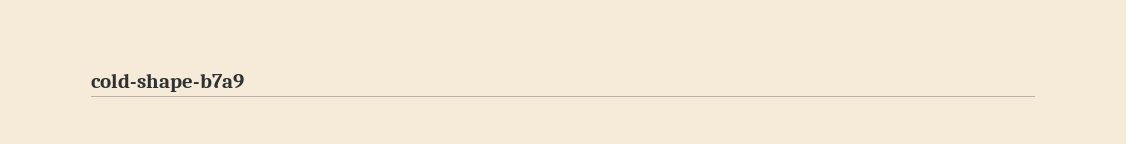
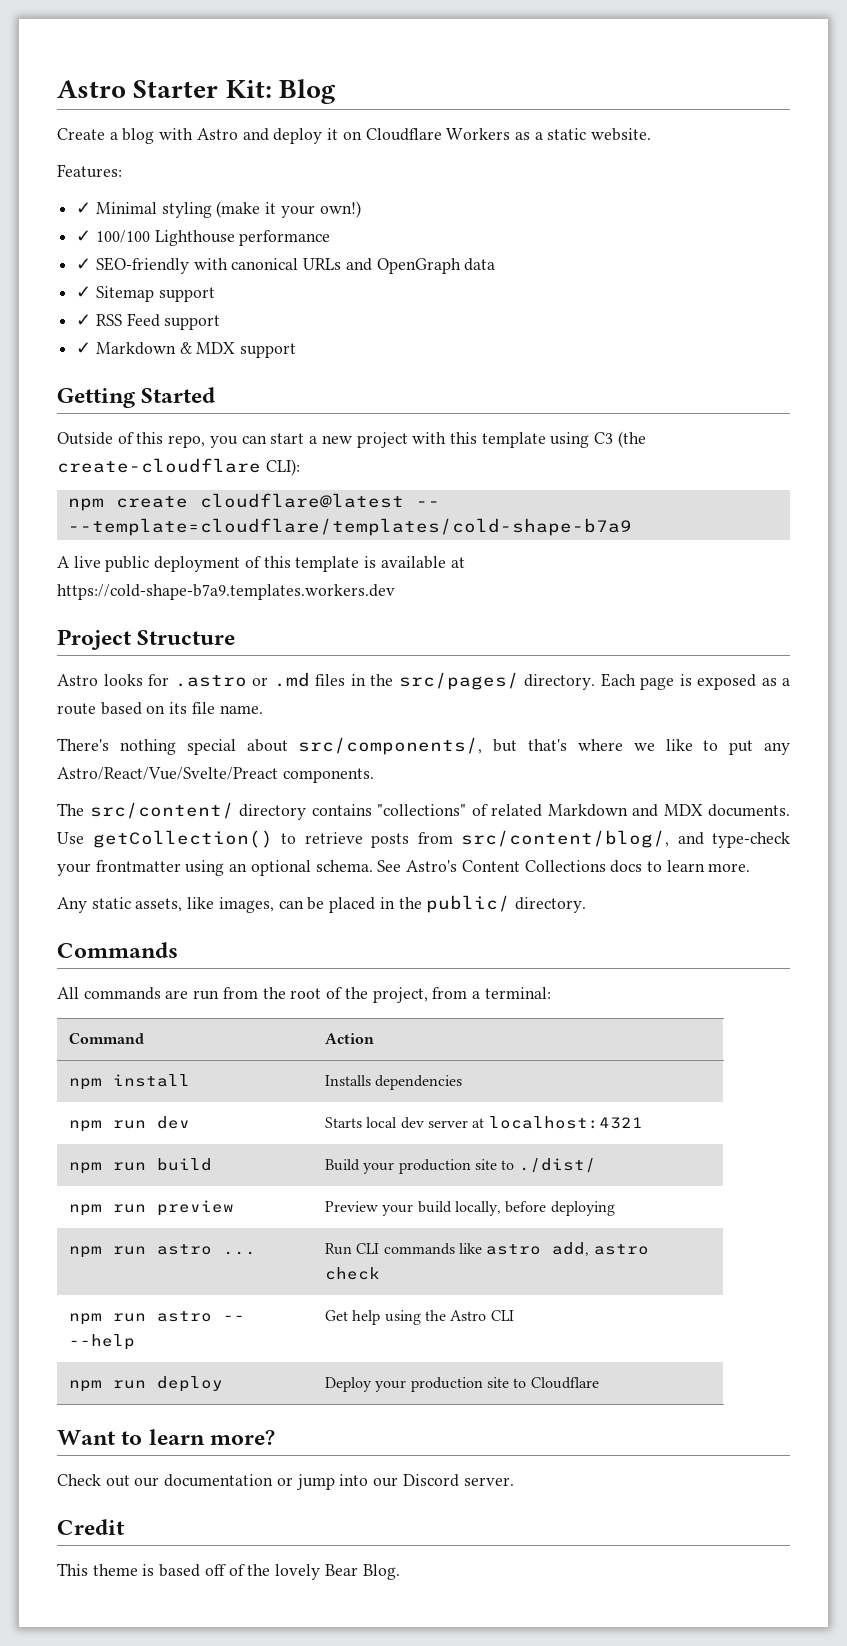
[91,73,244,92] cold-shape-b7a9 -> [57,79,337,104] [57,128,652,144] [57,164,122,178] [76,201,361,218] [76,230,331,246] [76,257,496,274] [76,286,215,302] [76,313,221,330] [76,342,297,358] [57,387,216,408] [57,431,646,448] [57,458,300,476] [67,493,440,511] [67,518,632,536] [57,556,465,572] [57,584,395,600] [57,629,236,650] [57,672,790,690] [57,702,263,715] [57,737,791,755] [57,767,374,783] [57,802,790,820] [57,830,790,848] [57,860,751,876] [57,895,586,913] [57,942,178,958] [57,987,551,1003] [68,1033,144,1044] [324,1033,374,1044] [68,1074,190,1090] [324,1075,463,1090] [68,1116,190,1132] [324,1116,643,1129] [68,1158,212,1174] [324,1158,596,1174] [68,1200,234,1216] [324,1201,615,1216] [68,1244,256,1258] [324,1242,649,1256] [324,1267,380,1280] [68,1311,245,1325] [68,1334,135,1350] [324,1310,514,1325] [68,1376,223,1392] [324,1377,599,1392] [57,1429,276,1445] [57,1474,514,1490] [57,1519,125,1535] [57,1563,400,1580] Astro Starter Kit: Blog // Create a blog with Astro and deploy it on Cloudflare Workers as a static website. // Features: // ✓ Minimal styling (make it your own!) // ✓ 100/100 Lighthouse performance // ✓ SEO-friendly with canonical URLs and OpenGraph data // ✓ Sitemap support // ✓ RSS Feed support // ✓ Markdown & MDX support // Getting Started // Outside of this repo, you can start a new project with this template using C3 (the create-cloudflare CLI): // npm create cloudflare@latest -- --template=cloudflare/templates/cold-shape-b7a9 // A live public deployment of this template is available at https://cold-shape-b7a9.templates.workers.dev // Project Structure // Astro looks for .astro or .md files in the src/pages/ directory. Each page is exposed as a route based on its file name. // There's nothing special about src/components/, but that's where we like to put any Astro/React/Vue/Svelte/Preact components. // The src/content/ directory contains "collections" of related Markdown and MDX documents. Use getCollection() to retrieve posts from src/content/blog/, and type-check your frontmatter using an optional schema. See Astro's Content Collections docs to learn more. // Any static assets, like images, can be placed in the public/ directory. // Commands // All commands are run from the root of the project, from a terminal: // Command | Action // npm install | Installs dependencies // npm run dev | Starts local dev server at localhost:4321 // npm run build | Build your production site to ./dist/ // npm run preview | Preview your build locally, before deploying // npm run astro ... | Run CLI commands like astro add, astro check // npm run astro -- --help | Get help using the Astro CLI // npm run deploy | Deploy your production site to Cloudflare // Want to learn more? // Check out our documentation or jump into our Discord server. // Credit // This theme is based off of the lovely Bear Blog.

